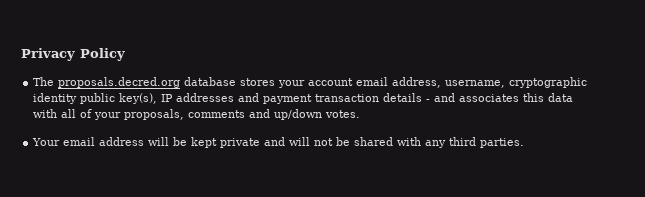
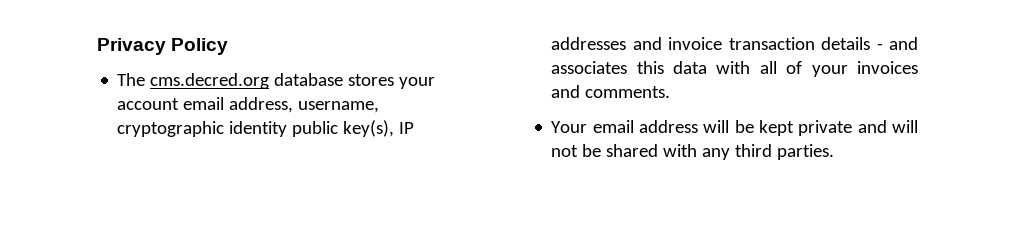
[58,77,181,88] proposals.decred.org -> [150,73,270,89] cms.decred.org
[263,94,313,104] payment -> [668,37,723,50] invoice
[124,109,361,120] proposals, comments and up/down votes. -> [857,61,918,74] [551,85,671,98] invoices and comments.

